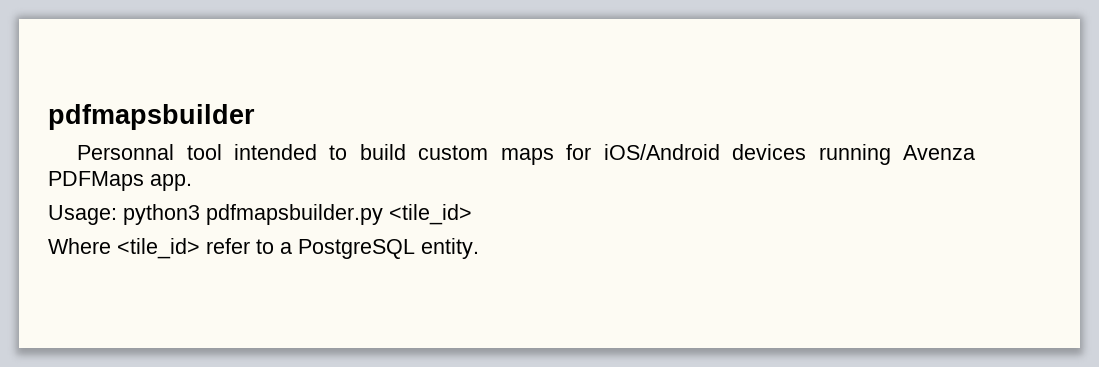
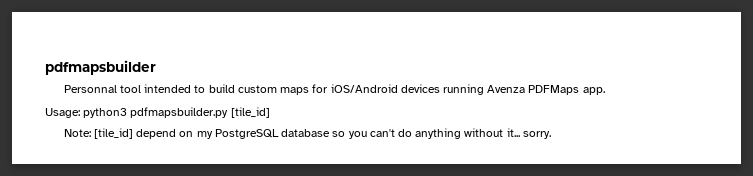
[389,204,472,225] [48,238,479,259] <tile_id> // Where <tile_id> refer to a PostgreSQL entity. -> [230,107,270,118] [63,128,551,139] [tile_id] // Note: [tile_id] depend on my PostgreSQL database so you can't do anything without it... sorry.

